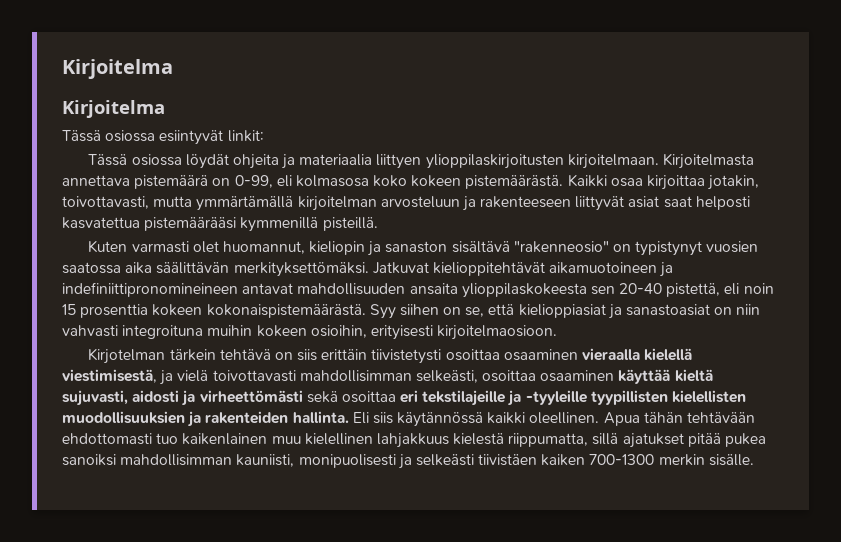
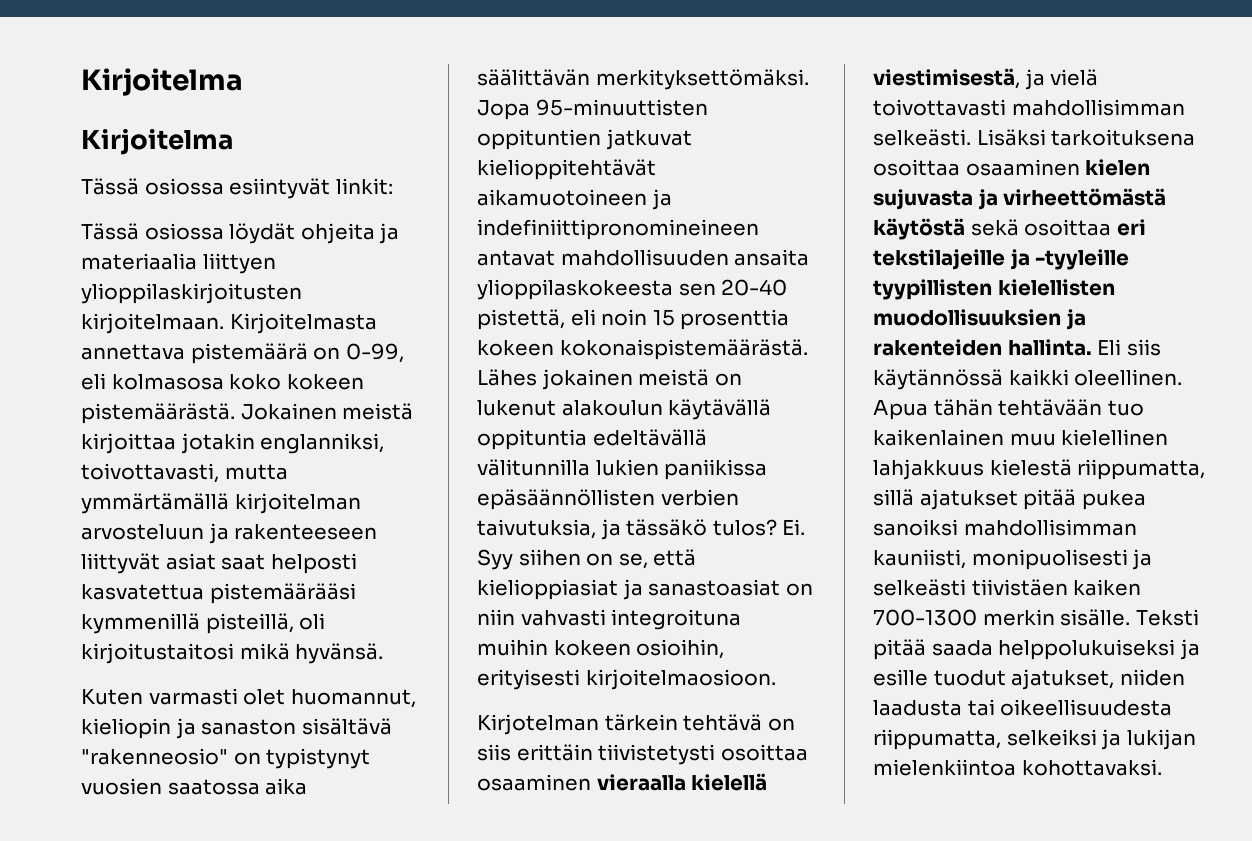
[567,174,760,190] Kaikki osaa kirjoittaa jotakin, -> [240,403,414,420] [81,433,385,454] Jokainen meistä kirjoittaa jotakin englanniksi,
[322,217,378,231] pisteillä. -> [205,613,326,634] [81,643,384,664] pisteillä, oli kirjoitustaitosi mikä hyvänsä.
[372,262,429,274] Jatkuvat -> [477,99,708,120] [477,129,692,150] Jopa 95-minuuttisten oppituntien jatkuvat
(366, 311) none -> [477,369,742,390] [477,399,772,420] [477,429,707,450] [477,459,768,480] [477,489,739,510] [477,519,806,540] Lähes jokainen meistä on lukenut alakoulun käytävällä oppituntia edeltävällä välitunnilla lukien paniikissa epäsäännöllisten verbien taivutuksia, ja tässäkö tulos? Ei.
[415,369,713,384] [62,390,303,406] selkeästi, osoittaa osaaminen käyttää kieltä sujuvasti, aidosti ja virheettömästi -> [873,129,1196,146] [873,159,1151,176] [873,188,1167,210] [873,218,965,240] selkeästi. Lisäksi tarkoituksena osoittaa osaaminen kielen sujuvasta ja virheettömästä käytöstä
[62,433,152,445] ehdottomasti -> (1103, 407) none
(754, 460) none -> [1135,609,1199,626] [873,639,1200,660] [873,669,1185,690] [873,699,1173,716] [873,729,1196,750] [873,759,1162,776] Teksti pitää saada helppolukuiseksi ja esille tuodut ajatukset, niiden laadusta tai oikeellisuudesta riippumatta, selkeiksi ja lukijan mielenkiintoa kohottavaksi.

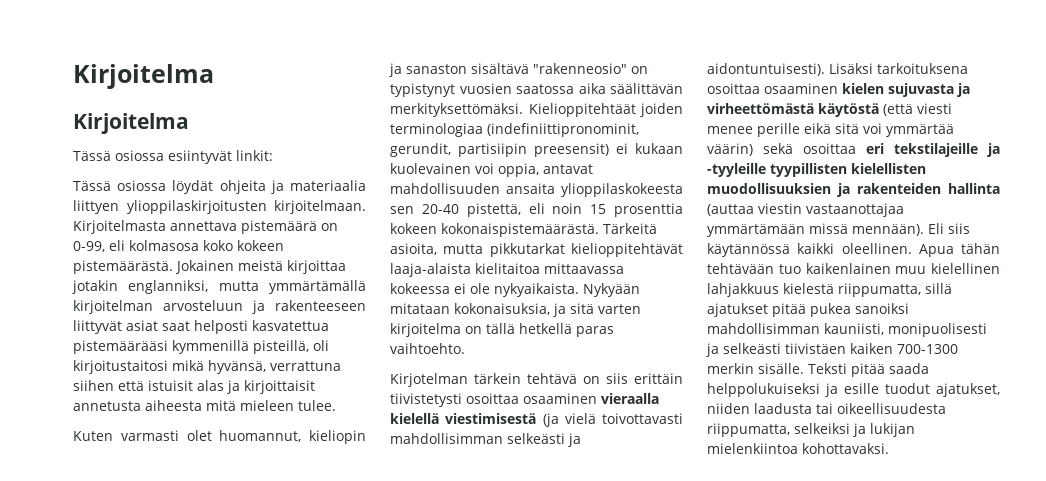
[81,463,219,483] toivottavasti, -> (209, 287) none
[295,643,384,664] hyvänsä. -> [208,360,341,374] [73,380,315,394] [73,400,336,411] hyvänsä, verrattuna siihen että istuisit alas ja kirjoittaisit annetusta aiheesta mitä mieleen tulee.
[477,99,708,120] [477,129,692,150] [477,159,656,180] [477,189,672,210] [477,219,759,240] Jopa 95-minuuttisten oppituntien jatkuvat kielioppitehtävät aikamuotoineen ja indefiniittipronomineineen -> [528,103,683,117] [390,123,639,137] [390,143,683,157] [390,163,539,177] Kielioppitehtäät joiden terminologiaa (indefiniittipronominit, gerundit, partisiipin preesensit) ei kukaan kuolevainen voi oppia,
[477,369,742,390] [477,399,772,420] [477,429,707,450] [477,459,768,480] [477,489,739,510] [477,519,806,540] [477,549,697,570] [477,579,813,600] [477,609,742,630] [477,639,725,659] [477,669,776,690] Lähes jokainen meistä on lukenut alakoulun käytävällä oppituntia edeltävällä välitunnilla lukien paniikissa epäsäännöllisten verbien taivutuksia, ja tässäkö tulos? Ei. Syy siihen on se, että kielioppiasiat ja sanastoasiat on niin vahvasti integroituna muihin kokeen osioihin, erityisesti kirjoitelmaosioon. -> [603,223,657,234] [390,243,683,257] [390,263,624,277] [390,283,640,297] [390,303,641,317] [390,323,614,337] [390,343,465,354] Tärkeitä asioita, mutta pikkutarkat kielioppitehtävät laaja-alaista kielitaitoa mittaavassa kokeessa ei ole nykyaikaista. Nykyään mitataan kokonaisuksia, ja sitä varten kirjoitelma on tällä hetkellä paras vaihtoehto.
[873,68,1045,90] viestimisestä, ja -> [445,413,559,427] viestimisestä (ja
[873,129,971,146] selkeästi. -> [507,433,581,447] [707,63,825,76] selkeästi ja aidontuntuisesti).
(965, 229) none -> [883,103,952,116] [707,123,954,137] [707,143,753,156] (että viesti menee perille eikä sitä voi ymmärtää väärin)
[1007,339,1092,356] hallinta. -> [948,183,1000,194] [707,203,904,217] [707,223,924,237] hallinta (auttaa viestin vastaanottajaa ymmärtämään missä mennään).

